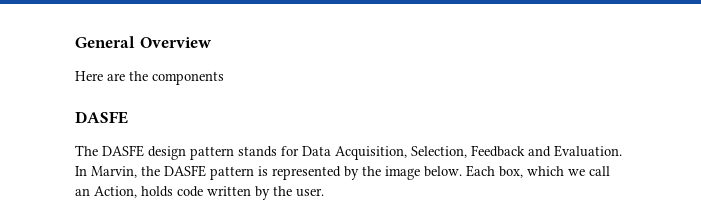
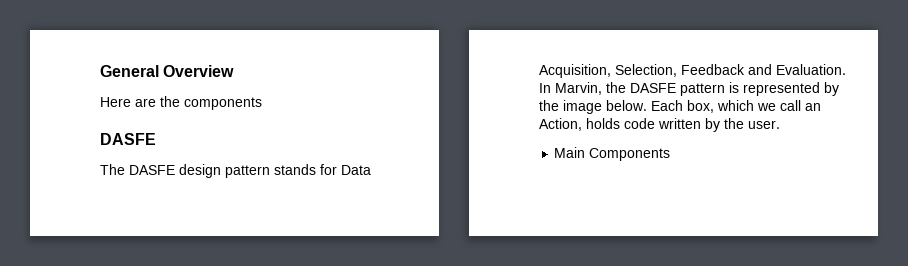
(324, 192) none -> [554,147,671,161] // Main Components

